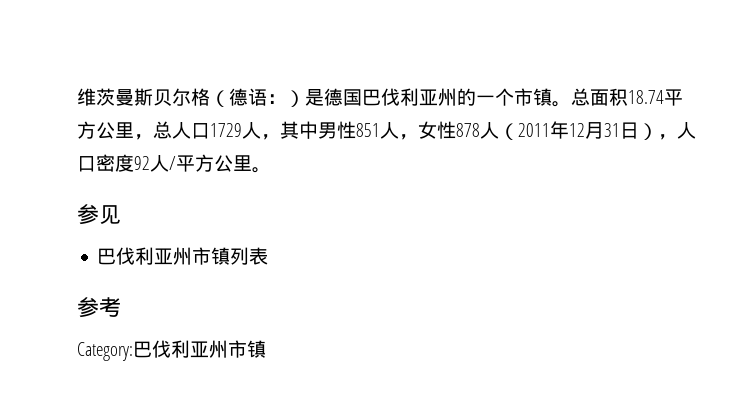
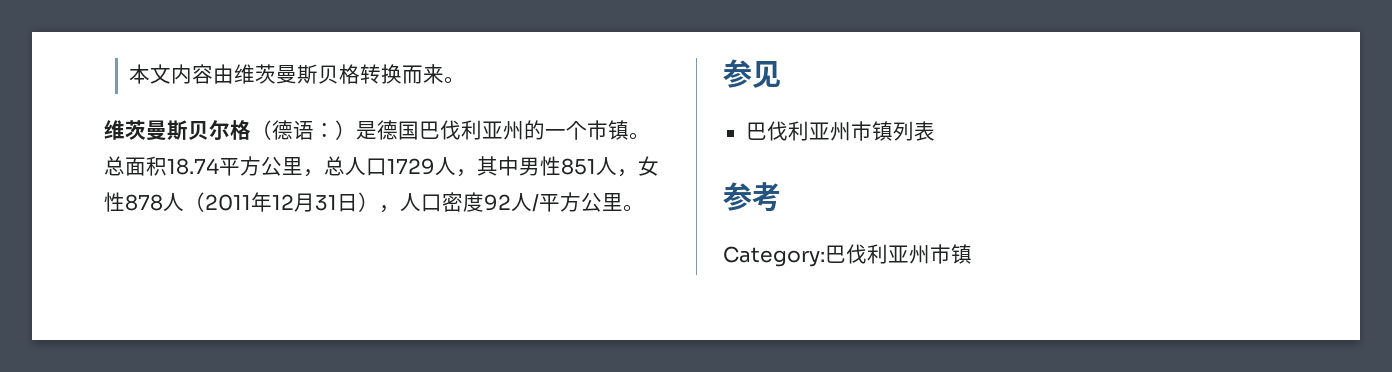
(77, 97) none -> [129,64,466,84] 本文内容由维茨曼斯贝格转换而来。 //

